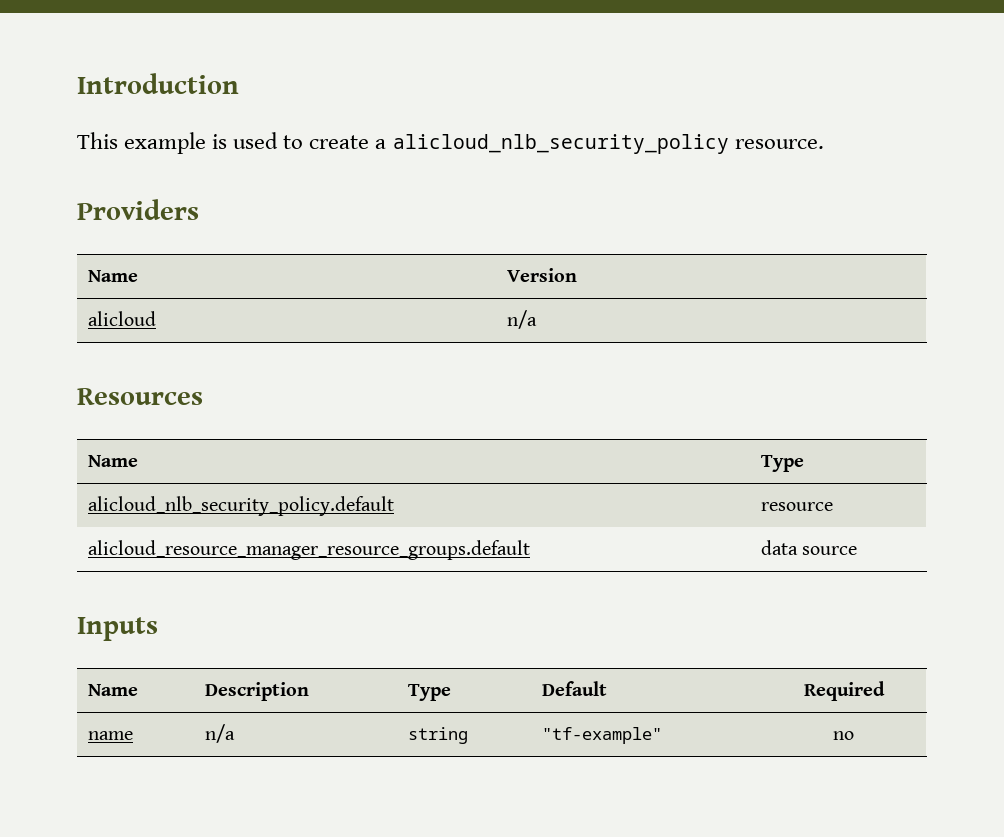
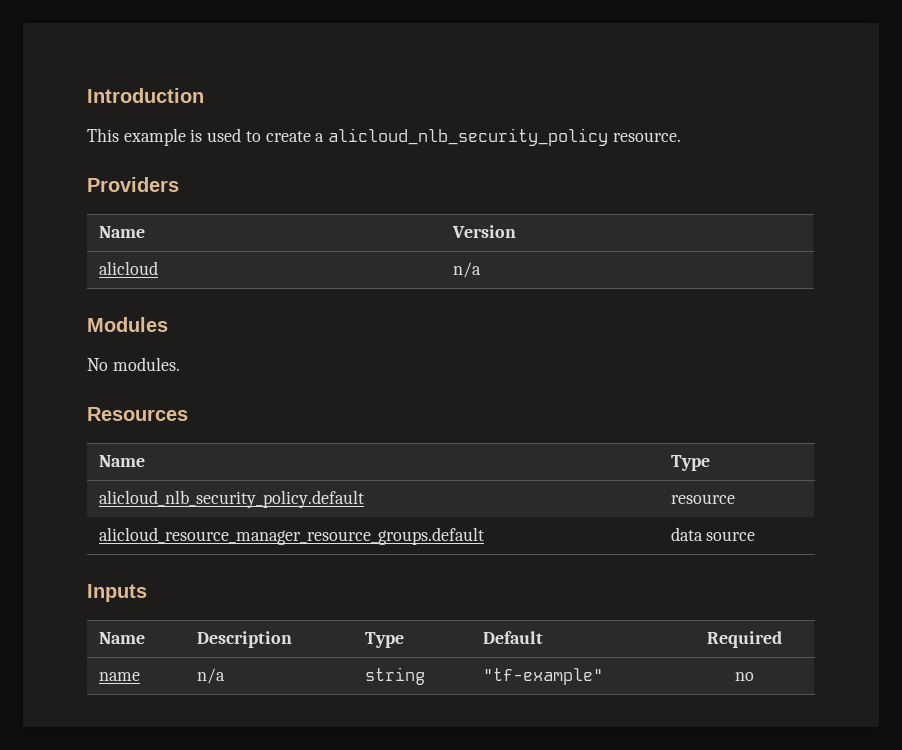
(537, 319) none -> [87,317,168,332] [87,357,180,371] // Modules // No modules.

